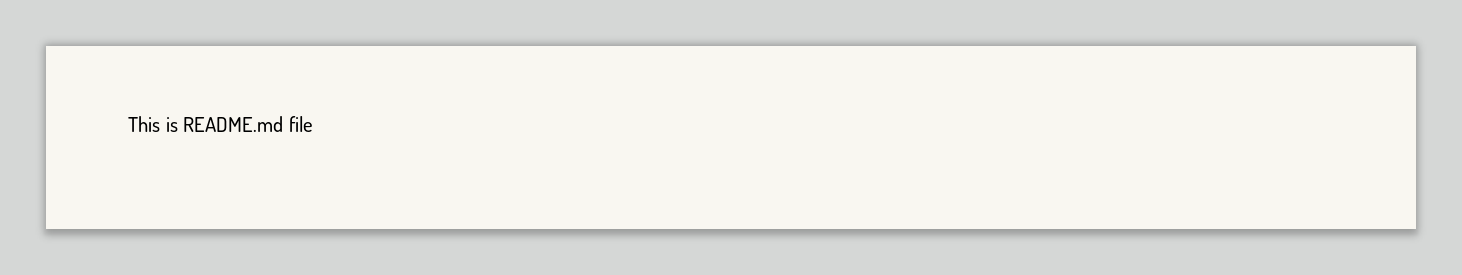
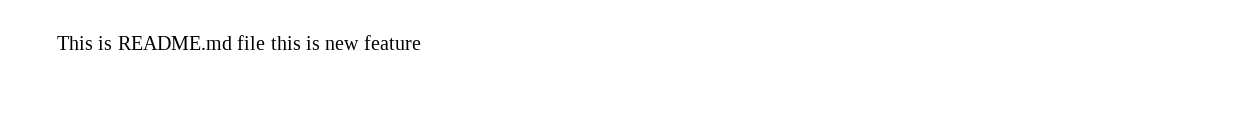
(313, 124) none -> [270,35,421,50] this is new feature

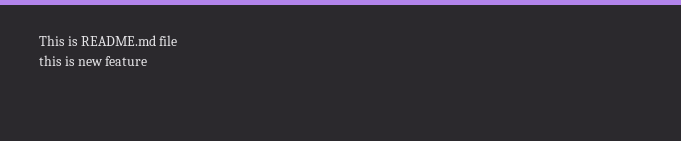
(266, 42) none -> (178, 40) //

